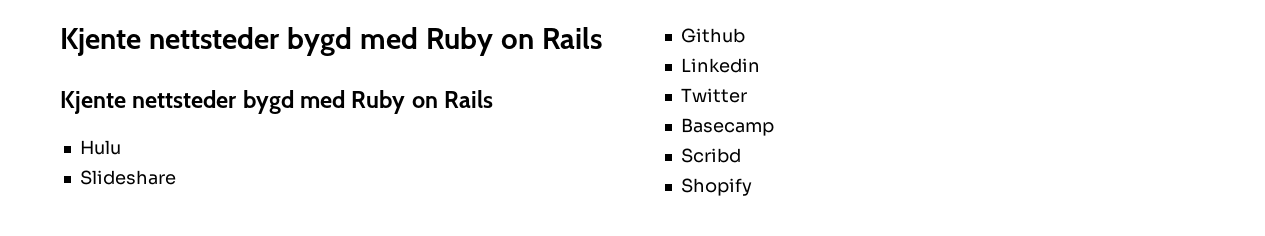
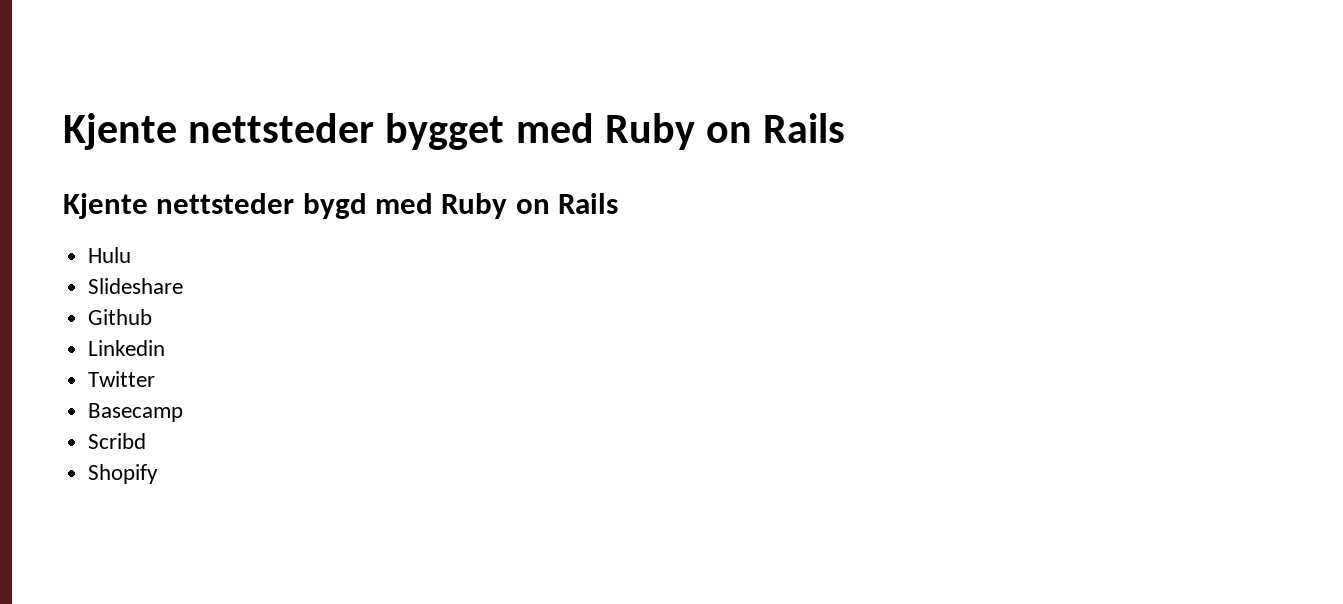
[60,27,352,56] Kjente nettsteder bygd -> [63,113,505,150] Kjente nettsteder bygget

